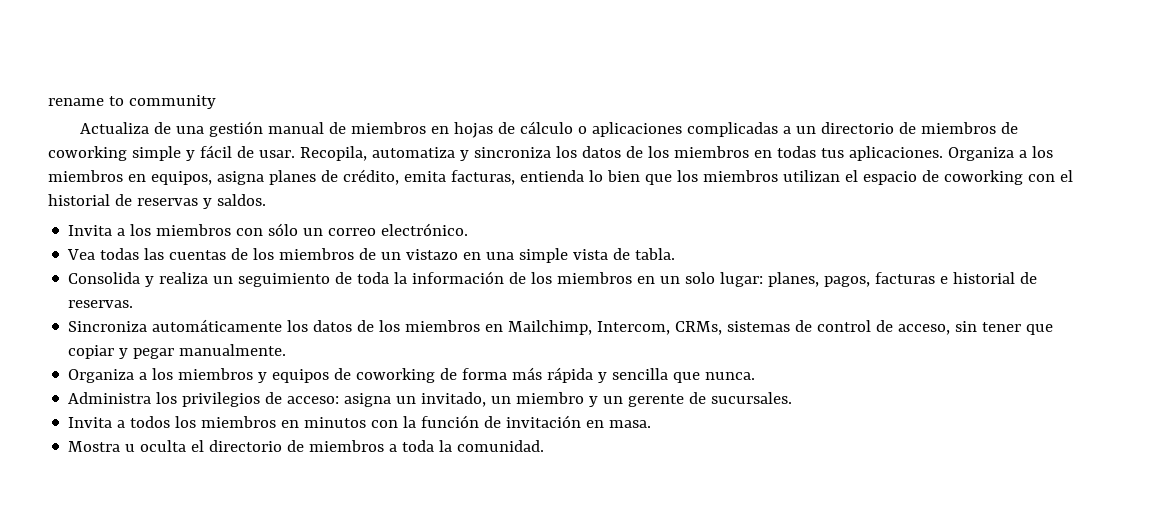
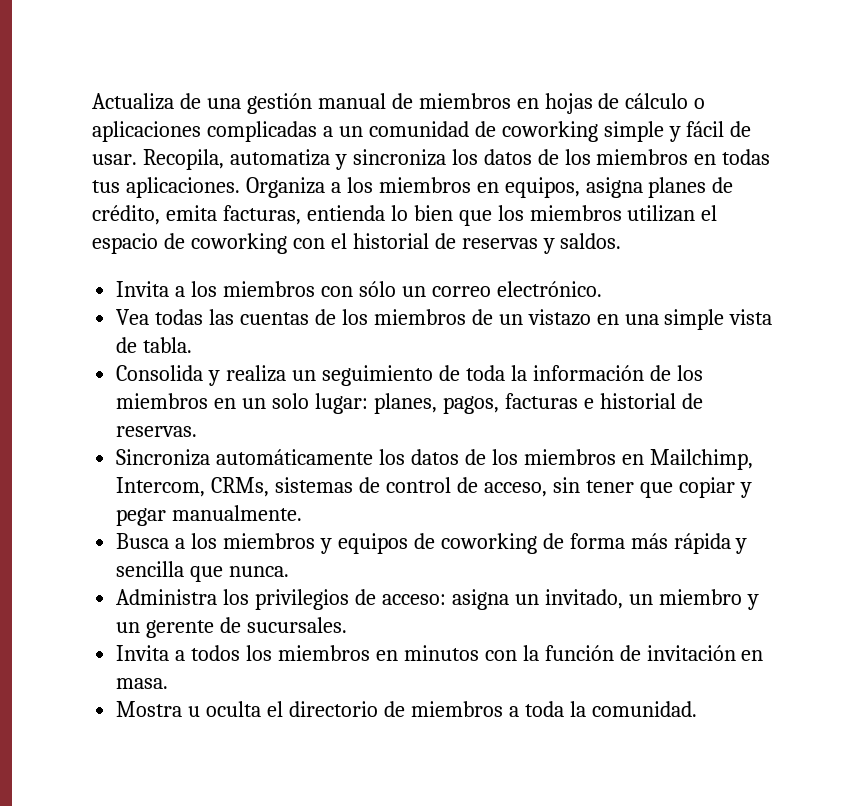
[48,95,216,109] rename to community // -> (92, 101) none
[820,122,996,134] directorio de miembros -> [368,121,469,137] comunidad
[68,369,135,383] Organiza -> [116,533,170,549] Busca

